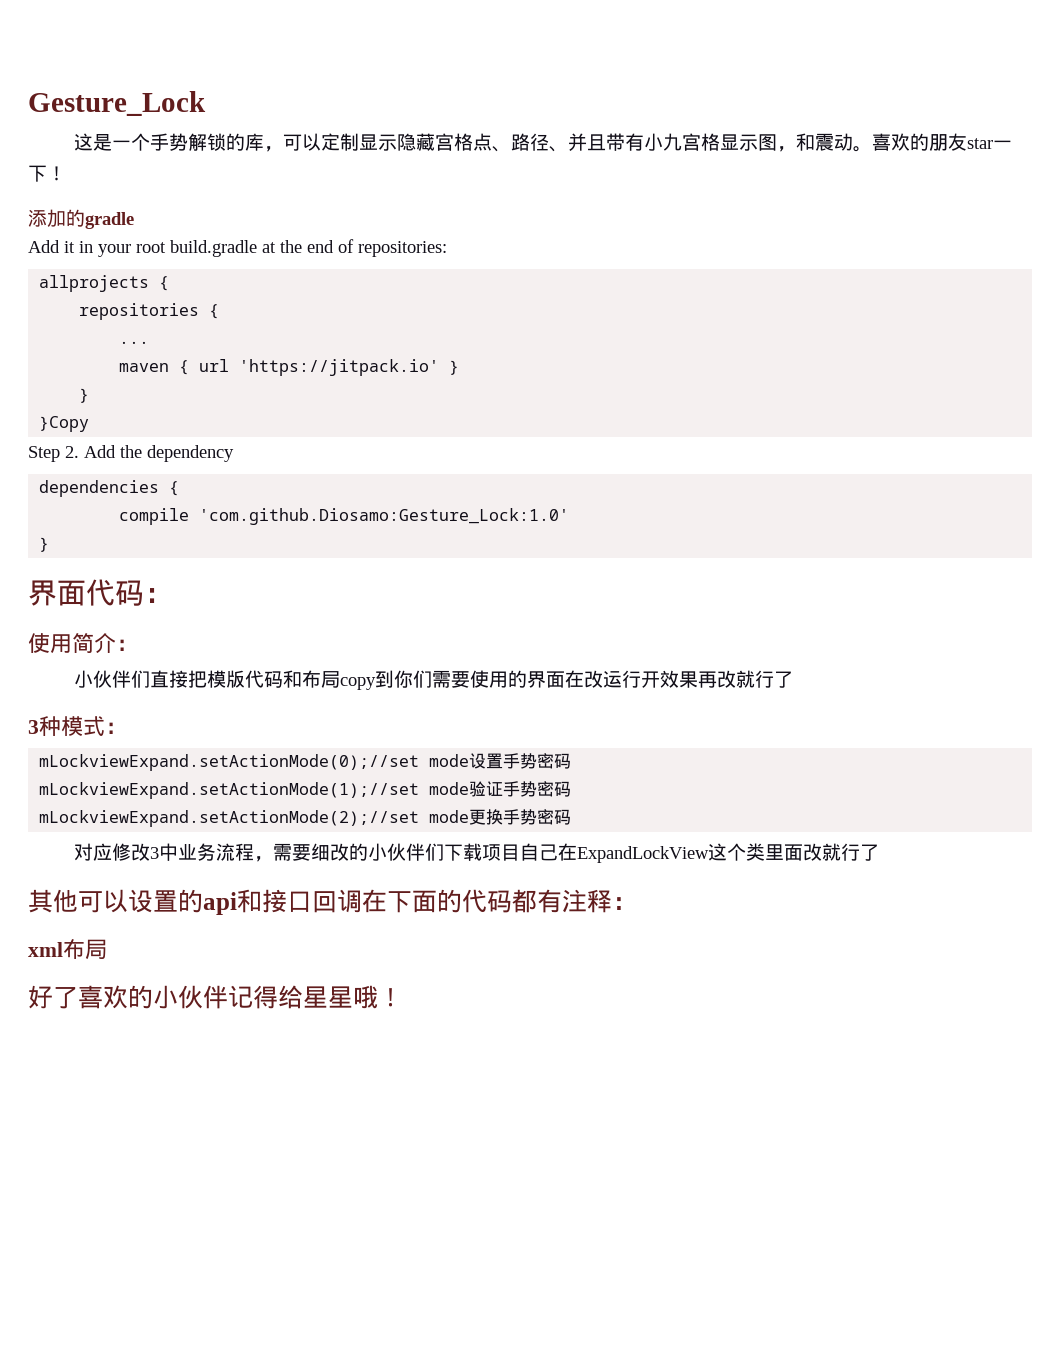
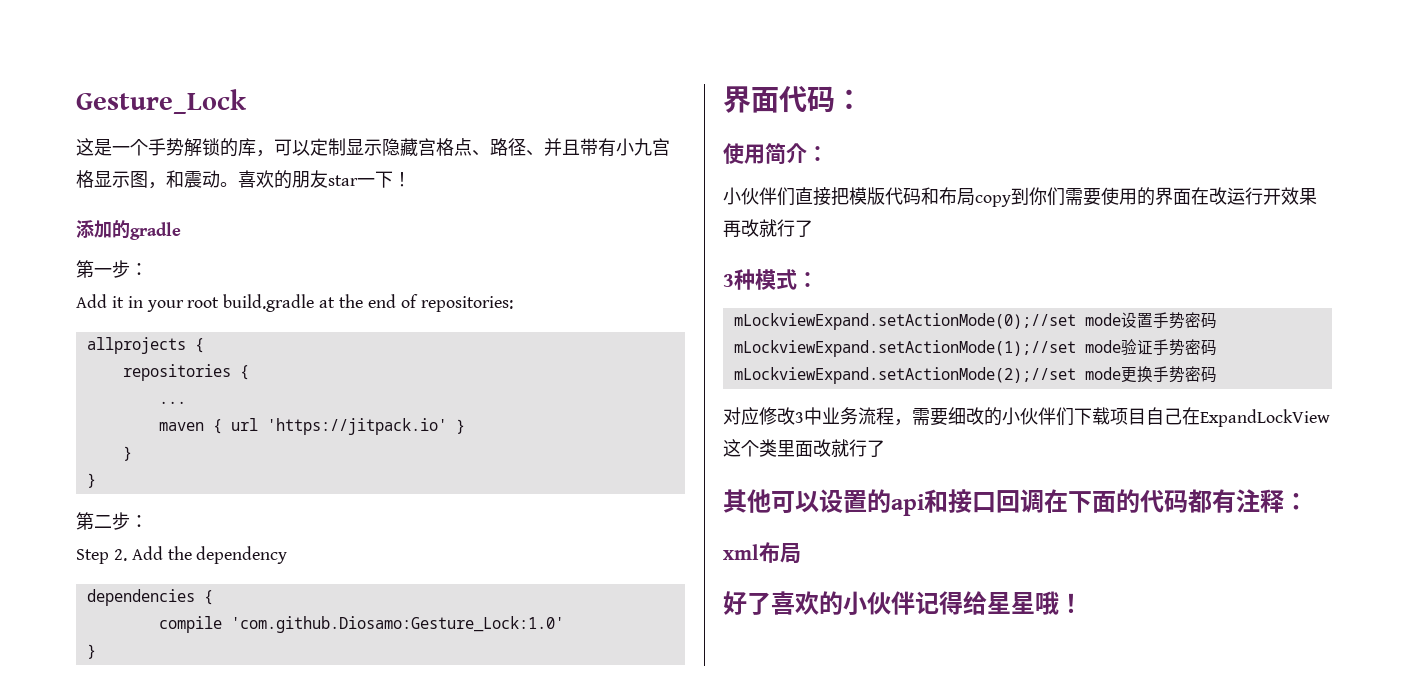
(134, 220) none -> [76,260,148,278] // 第一步：
[39,416,90,432] }Copy -> [86,473,96,488] [76,512,148,530] } // 第二步：

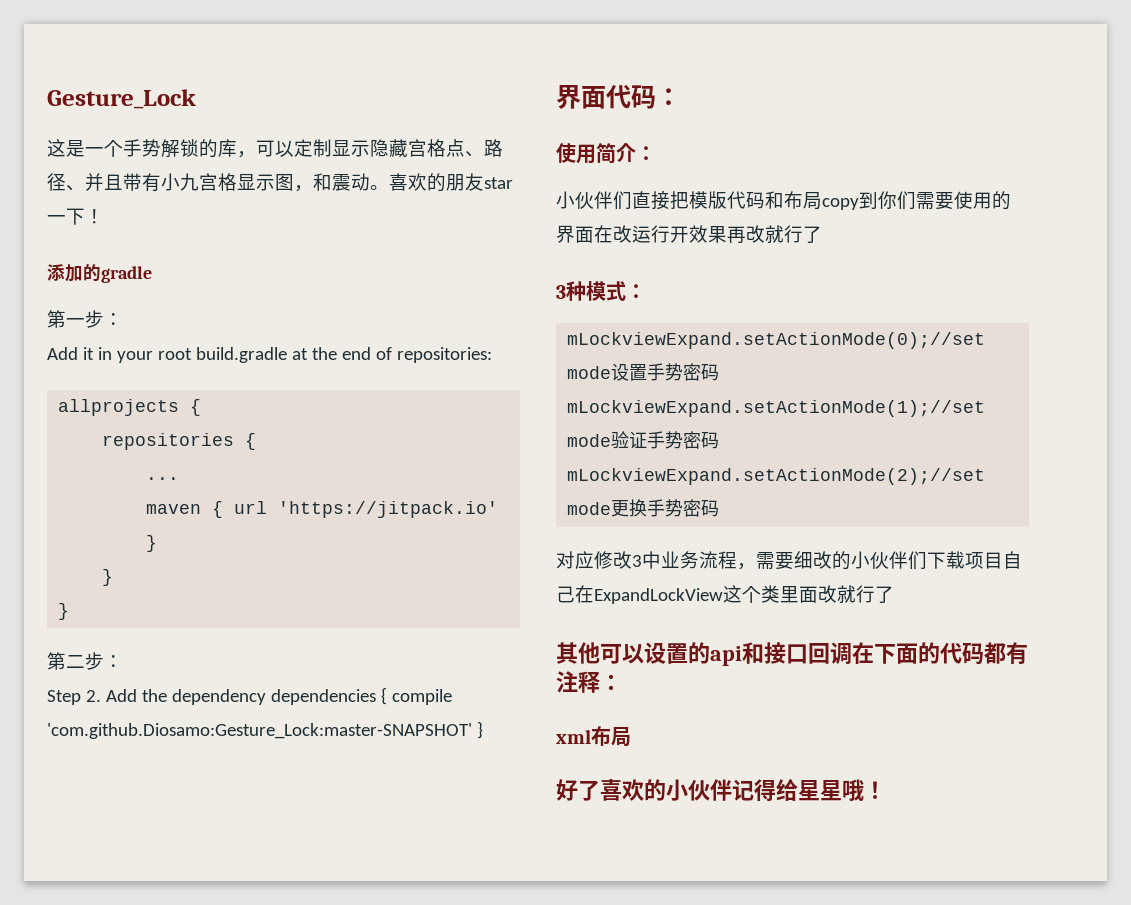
(288, 555) // -> (266, 697) none
[158,616,564,633] // compile 'com.github.Diosamo:Gesture_Lock:1.0' // -> [391,689,452,705] [47,723,472,739] compile 'com.github.Diosamo:Gesture_Lock:master-SNAPSHOT'

